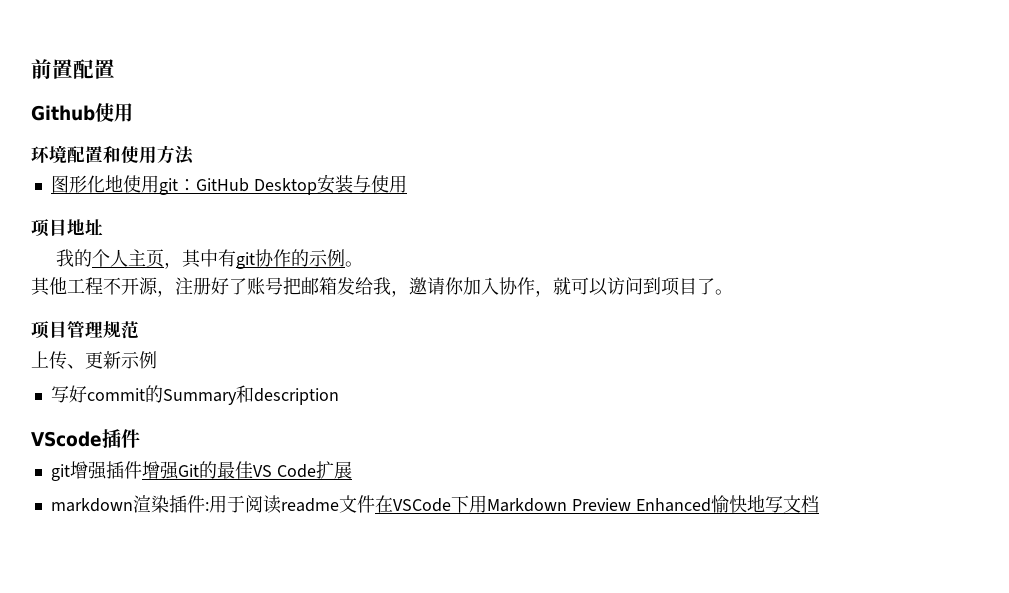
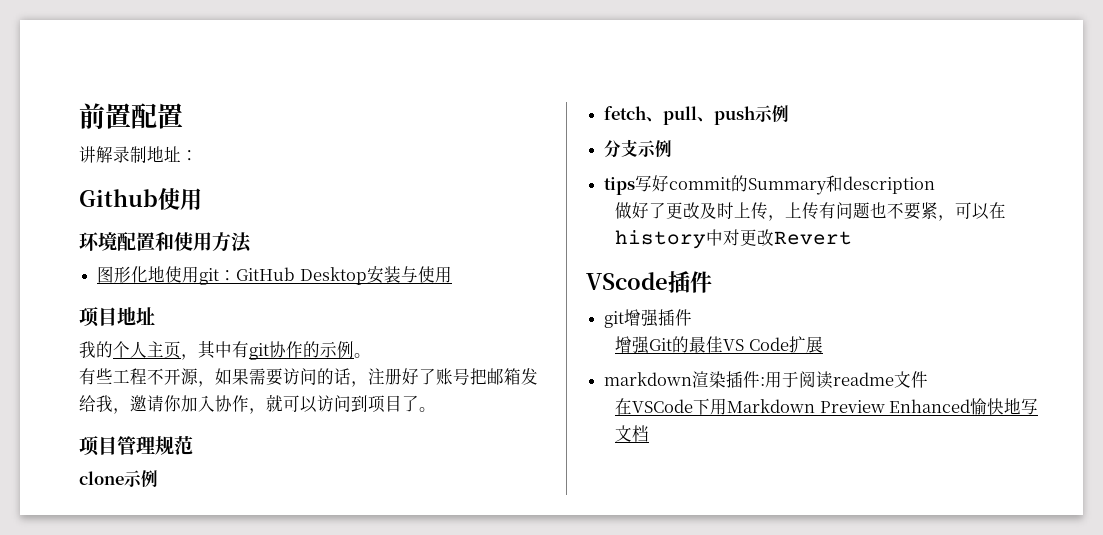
(115, 69) none -> [79,146,198,163] // 讲解录制地址：
[31,277,67,296] 其他 -> [79,368,113,385] 有些
(175, 293) none -> [215,368,368,387] 如果需要访问的话，
[31,351,157,370] 上传、更新示例 // -> [79,470,158,487] [604,105,790,125] [604,139,673,158] [604,177,636,195] clone示例 // fetch、pull、push示例 // 分支示例 // tips
(339, 396) none -> [615,202,1007,221] [615,229,853,249] // 做好了更改及时上传，上传有问题也不要紧，可以在history中对更改Revert
(142, 470) none -> (693, 317) //
(375, 504) none -> (929, 379) //

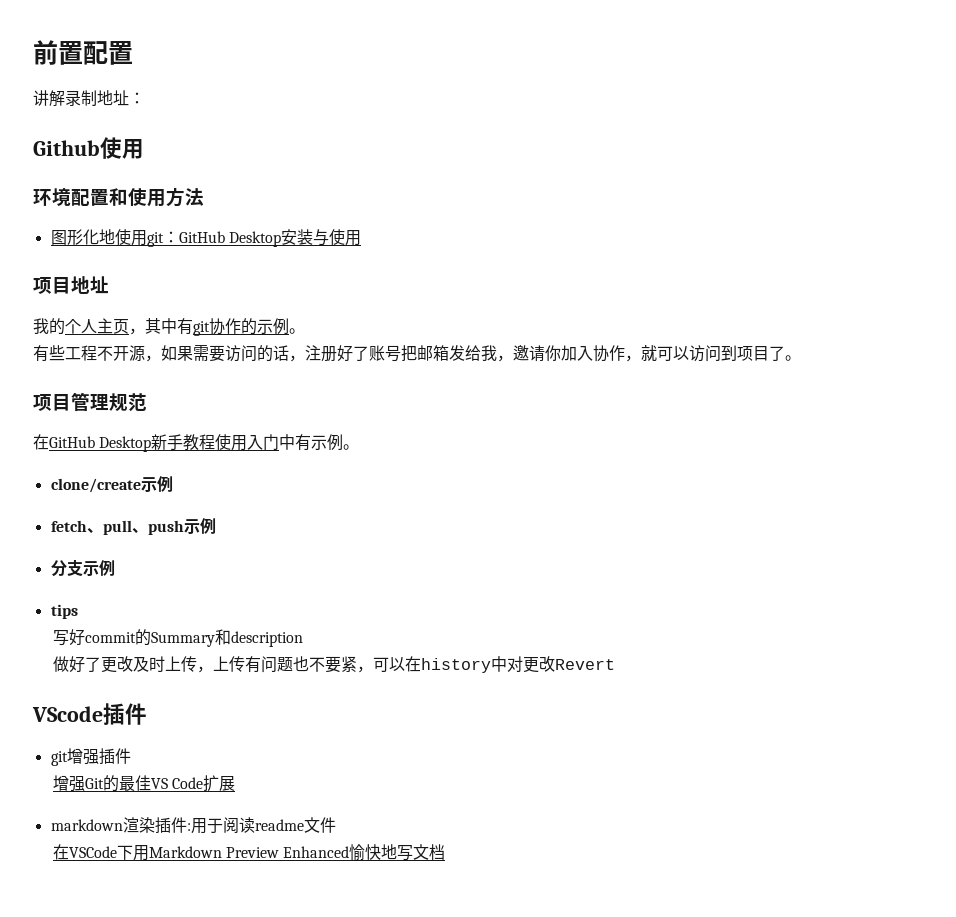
[79,471,124,485] clone -> [33,434,360,452] [50,478,141,493] 在GitHub Desktop新手教程使用入门中有示例。 // clone/create
(636, 186) none -> (78, 611) //

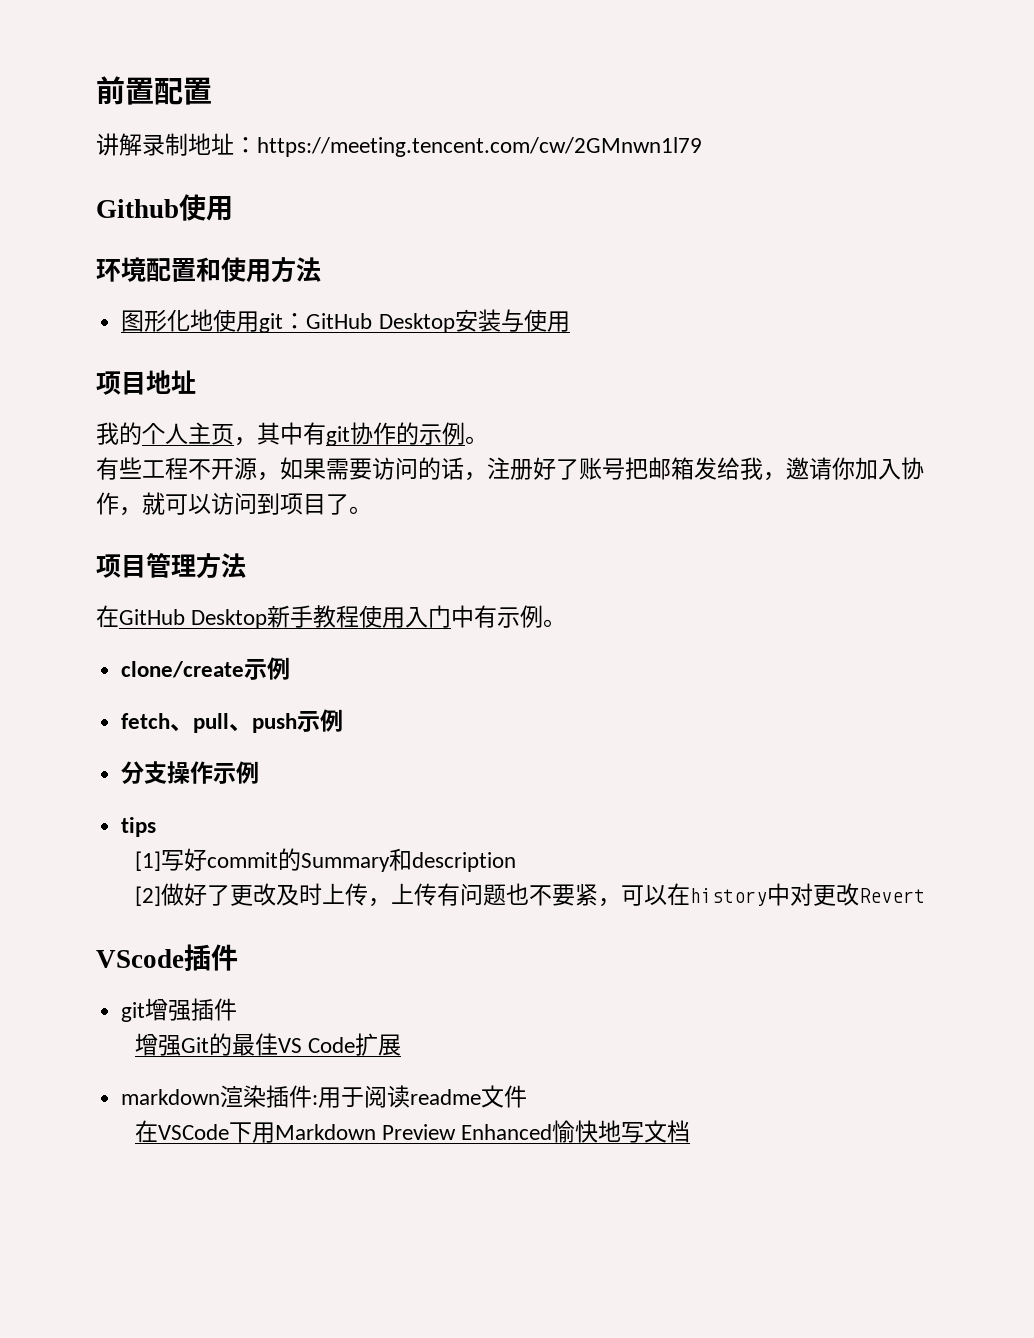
(145, 98) none -> [257,137,702,157] https://meeting.tencent.com/cw/2GMnwn1l79
[109,393,147,412] 规范 -> [196,553,246,579] 方法
(83, 568) none -> [167,761,214,784] 操作
(78, 611) none -> [134,851,161,871] [1]
(303, 639) none -> [134,886,161,906] [2]

